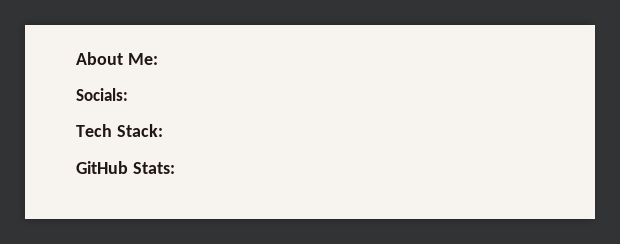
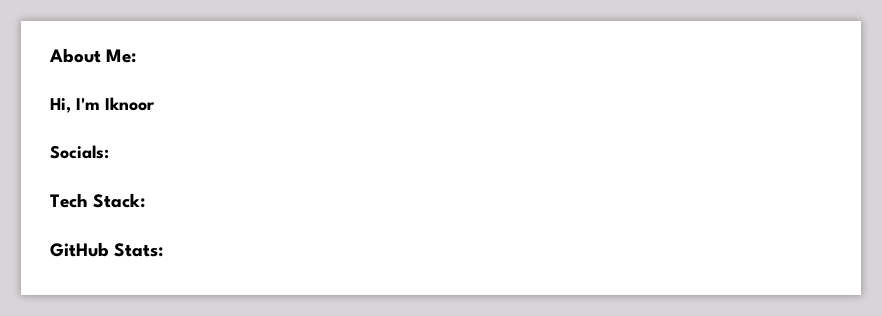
(158, 59) none -> [50,97,155,113] // Hi, I'm Iknoor

